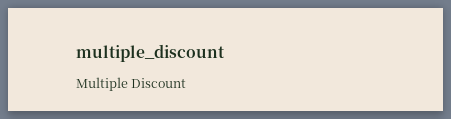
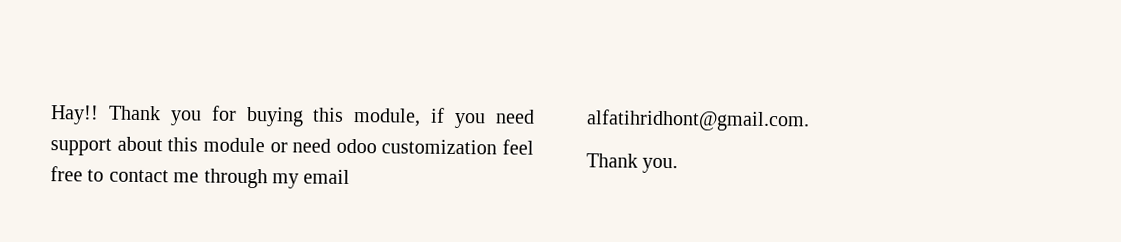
[76,44,225,62] [76,77,187,91] multiple_discount // Multiple Discount -> [50,105,536,129] [50,136,534,156] [50,166,351,189] [586,109,810,132] [586,153,679,174] Hay!! Thank you for buying this module, if you need support about this module or need odoo customization feel free to contact me through my email alfatihridhont@gmail.com. // Thank you.

